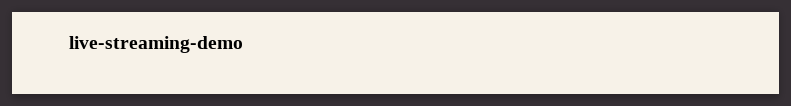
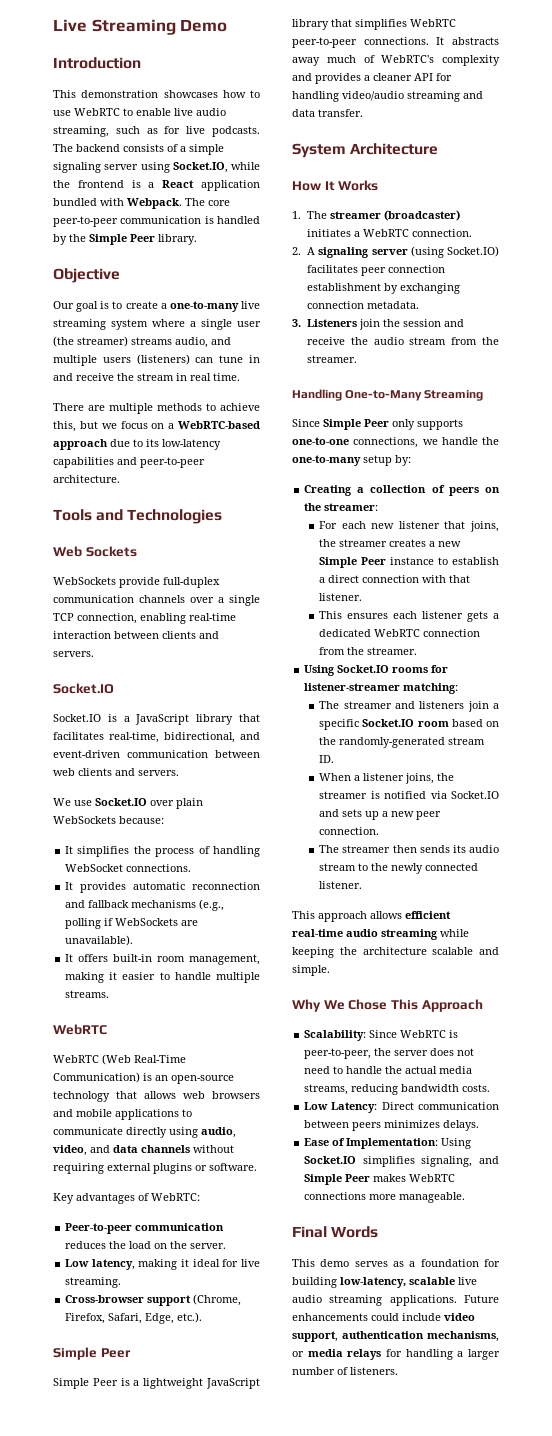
[69,36,243,53] live-streaming-demo -> [53,19,228,35] [53,57,141,69] [53,90,260,98] [53,108,226,116] [53,126,260,137] [53,144,224,155] [53,162,260,173] [53,180,260,191] [53,198,230,209] [53,216,260,227] [53,234,197,245] [53,268,120,283] [53,301,260,312] [53,319,261,330] [53,336,231,348] [53,354,260,366] [53,373,240,381] [53,403,260,414] [53,421,260,432] [53,439,221,450] [53,457,205,468] [53,475,120,483] [53,509,223,524] [53,546,137,557] [53,577,220,588] [53,595,260,606] [53,613,236,624] [53,631,219,639] [53,651,94,657] [53,683,114,694] [53,714,260,725] [53,732,260,743] [53,750,260,758] [53,768,179,776] [53,798,203,809] [53,816,164,824] [65,846,260,857] [65,864,192,872] [65,882,260,893] [65,899,225,911] [65,918,199,929] [65,935,134,946] [65,954,260,965] [65,972,260,983] [65,990,110,998] [53,1024,107,1035] [53,1054,186,1065] [53,1072,234,1084] [53,1091,260,1102] [53,1109,192,1120] [53,1127,236,1138] [53,1145,234,1156] [53,1163,257,1174] [53,1193,200,1204] [65,1223,225,1234] [65,1241,227,1249] [65,1259,260,1270] [65,1277,122,1288] [65,1294,242,1306] [65,1312,203,1324] [53,1347,131,1360] [53,1378,260,1389] [292,19,456,30] [292,37,499,48] [292,55,500,66] [292,73,452,84] [292,91,483,102] [292,109,363,117] [292,143,439,158] [292,180,379,191] [292,210,461,221] [307,229,473,237] [292,246,499,258] [307,265,446,276] [307,283,461,294] [307,301,420,309] [292,319,465,330] [307,337,499,345] [307,355,358,363] [292,389,484,401] [292,419,463,430] [292,437,499,448] [292,455,411,466] [304,485,500,496] [304,503,379,511] [319,521,499,532] [319,539,462,547] [319,557,499,568] [319,575,471,583] [319,593,363,601] [319,611,499,622] [319,629,481,637] [319,647,418,655] [304,665,449,676] [304,683,459,694] [319,701,499,712] [319,719,499,730] [319,737,486,748] [319,755,335,763] [319,773,455,784] [319,791,499,799] [319,809,442,820] [319,827,380,835] [319,845,499,853] [319,863,479,874] [319,881,363,889] [292,911,451,922] [292,929,469,940] [292,947,499,958] [292,965,330,976] [292,999,483,1012] [304,1030,459,1041] [304,1048,475,1059] [304,1066,473,1074] [304,1084,491,1095] [304,1102,499,1113] [304,1120,480,1131] [304,1138,472,1149] [304,1156,499,1167] [304,1174,456,1185] [304,1192,466,1203] [292,1226,379,1238] [292,1259,500,1267] [292,1277,477,1288] [292,1295,499,1306] [292,1313,475,1321] [292,1331,499,1342] [292,1349,500,1360] [292,1367,398,1375] Live Streaming Demo // Introduction // This demonstration showcases how to use WebRTC to enable live audio streaming, such as for live podcasts. The backend consists of a simple signaling server using Socket.IO, while the frontend is a React application bundled with Webpack. The core peer-to-peer communication is handled by the Simple Peer library. // Objective // Our goal is to create a one-to-many live streaming system where a single user (the streamer) streams audio, and multiple users (listeners) can tune in and receive the stream in real time. // There are multiple methods to achieve this, but we focus on a WebRTC-based approach due to its low-latency capabilities and peer-to-peer architecture. // Tools and Technologies // Web Sockets // WebSockets provide full-duplex communication channels over a single TCP connection, enabling real-time interaction between clients and servers. // Socket.IO // Socket.IO is a JavaScript library that facilitates real-time, bidirectional, and event-driven communication between web clients and servers. // We use Socket.IO over plain WebSockets because: // It simplifies the process of handling WebSocket connections. // It provides automatic reconnection and fallback mechanisms (e.g., polling if WebSockets are unavailable). // It offers built-in room management, making it easier to handle multiple streams. // WebRTC // WebRTC (Web Real-Time Communication) is an open-source technology that allows web browsers and mobile applications to communicate directly using audio, video, and data channels without requiring external plugins or software. // Key advantages of WebRTC: // Peer-to-peer communication reduces the load on the server. // Low latency, making it ideal for live streaming. // Cross-browser support (Chrome, Firefox, Safari, Edge, etc.). // Simple Peer // Simple Peer is a lightweight JavaScript library that simplifies WebRTC peer-to-peer connections. It abstracts away much of WebRTC's complexity and provides a cleaner API for handling video/audio streaming and data transfer. // System Architecture // How It Works // 1. The streamer (broadcaster) initiates a WebRTC connection. // 2. A signaling server (using Socket.IO) facilitates peer connection establishment by exchanging connection metadata. // 3. Listeners join the session and receive the audio stream from the streamer. // Handling One-to-Many Streaming // Since Simple Peer only supports one-to-one connections, we handle the one-to-many setup by: // Creating a collection of peers on the streamer: // For each new listener that joins, the streamer creates a new Simple Peer instance to establish a direct connection with that listener. // This ensures each listener gets a dedicated WebRTC connection from the streamer. // Using Socket.IO rooms for listener-streamer matching: // The streamer and listeners join a specific Socket.IO room based on the randomly-generated stream ID. // When a listener joins, the streamer is notified via Socket.IO and sets up a new peer connection. // The streamer then sends its audio stream to the newly connected listener. // This approach allows efficient real-time audio streaming while keeping the architecture scalable and simple. // Why We Chose This Approach // Scalability: Since WebRTC is peer-to-peer, the server does not need to handle the actual media streams, reducing bandwidth costs. // Low Latency: Direct communication between peers minimizes delays. // Ease of Implementation: Using Socket.IO simplifies signaling, and Simple Peer makes WebRTC connections more manageable. // Final Words // This demo serves as a foundation for building low-latency, scalable live audio streaming applications. Future enhancements could include video support, authentication mechanisms, or media relays for handling a larger number of listeners.

